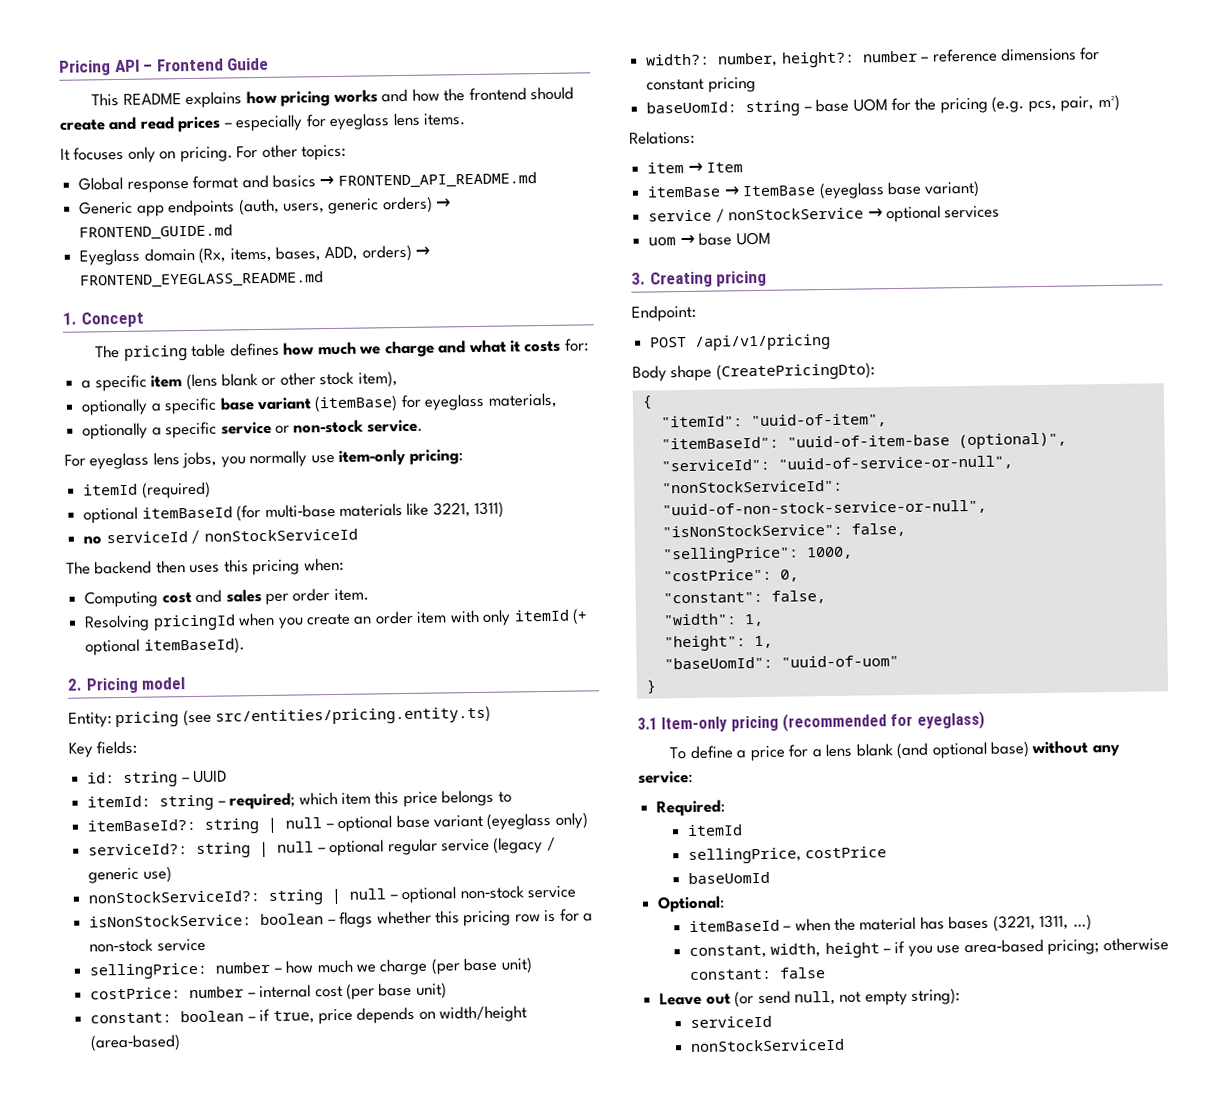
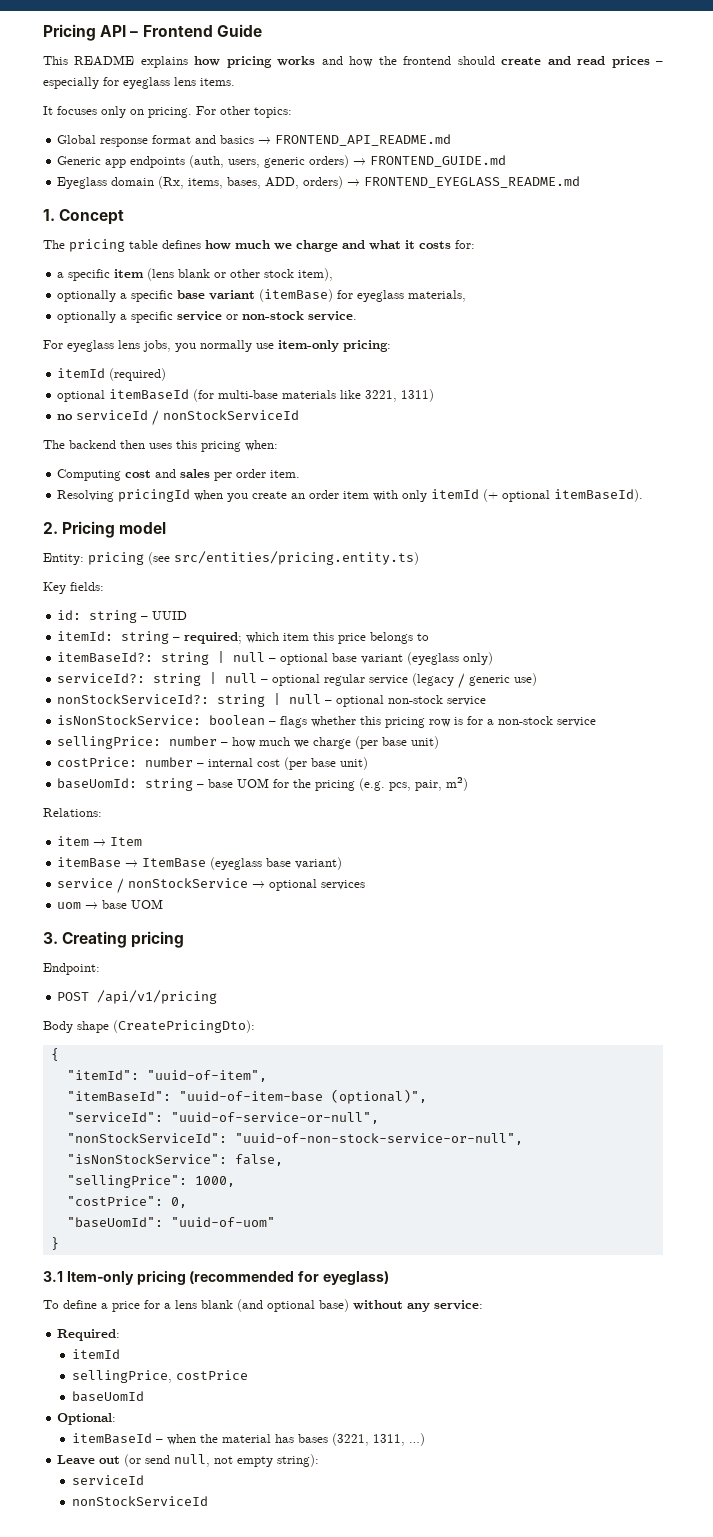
[90,1005,528,1025] [90,1034,182,1052] [646,47,1101,68] [646,76,756,93] // constant: boolean – if true, price depends on width/height (area‑based) // width?: number, height?: number – reference dimensions for constant pricing -> (369, 763) none
[662,590,826,604] [662,613,764,627] [663,635,773,652] // "constant": false, // "width": 1, // "height": 1, -> (187, 1202) none
[688,937,1169,960] [688,967,826,981] // constant, width, height – if you use area‑based pricing; otherwise constant: false -> (425, 1439) none

